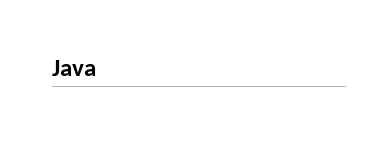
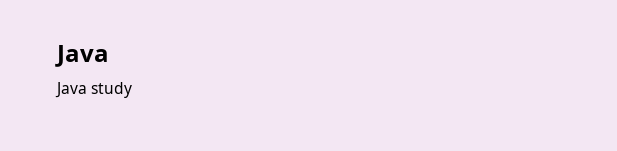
[52,60,96,76] Java -> [55,45,109,67] [55,82,133,98] Java // Java study

